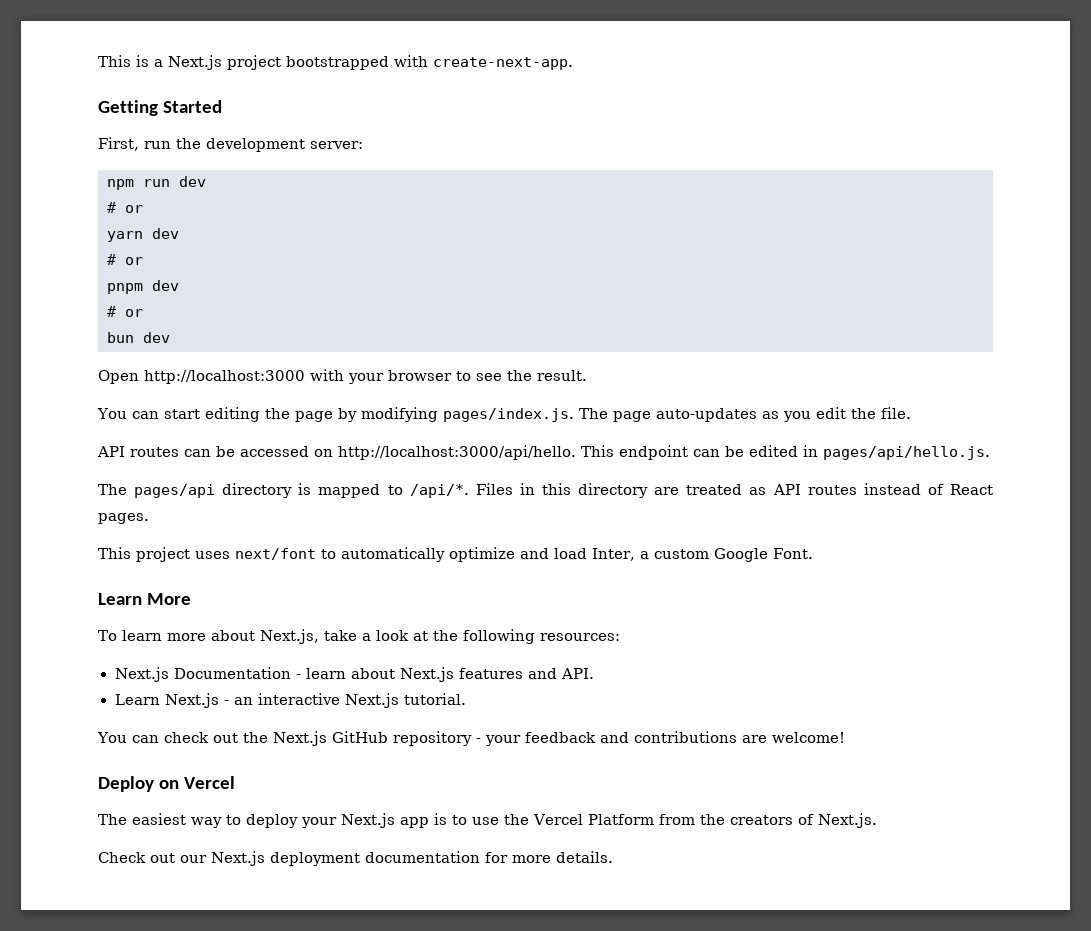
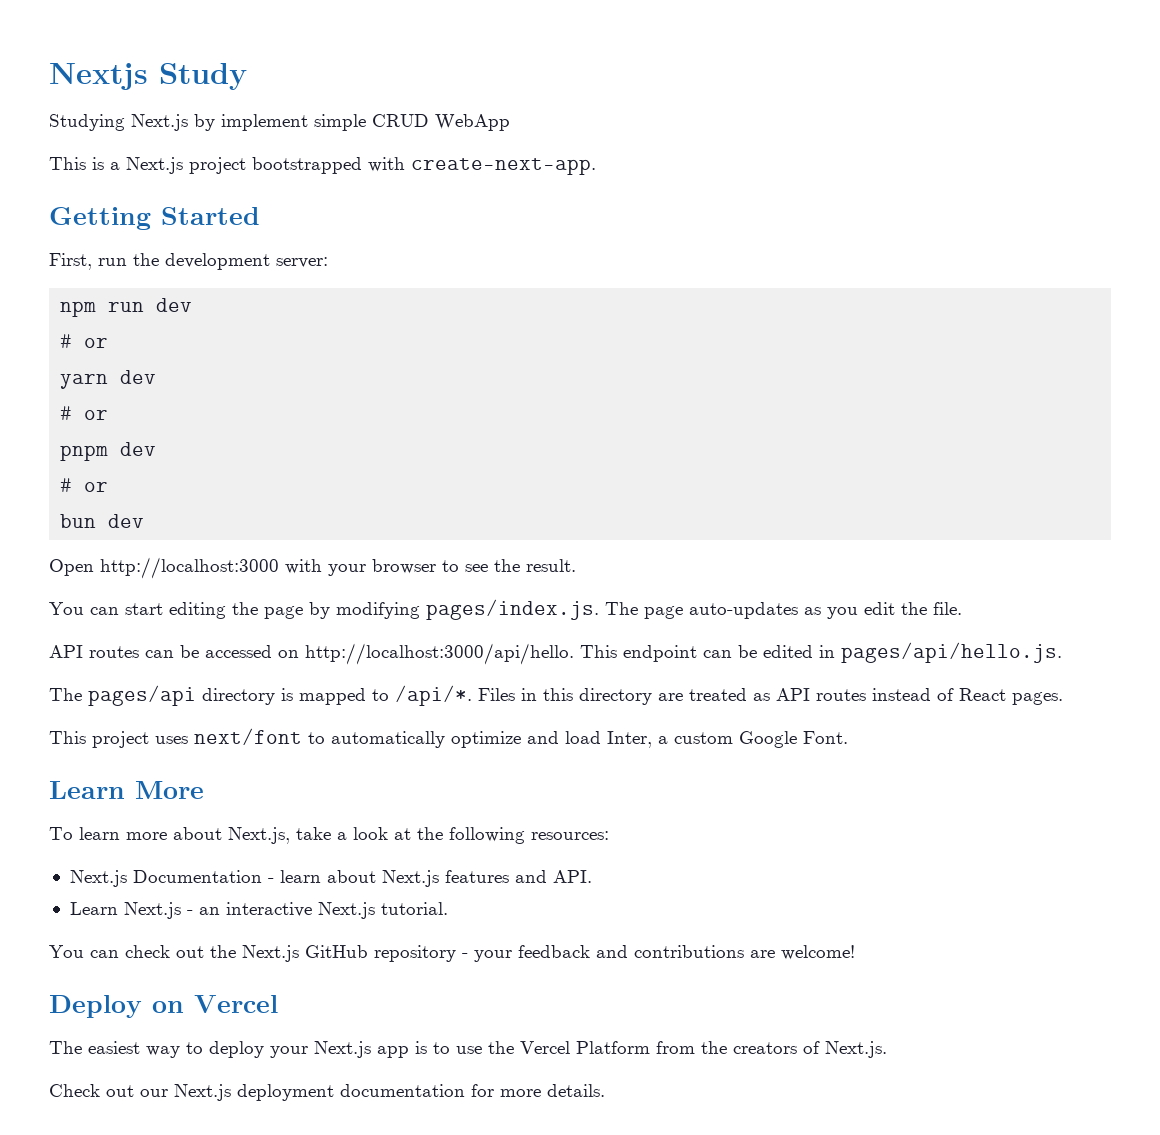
(98, 61) none -> [49,63,247,90] [49,114,510,131] Nextjs Study // Studying Next.js by implement simple CRUD WebApp //

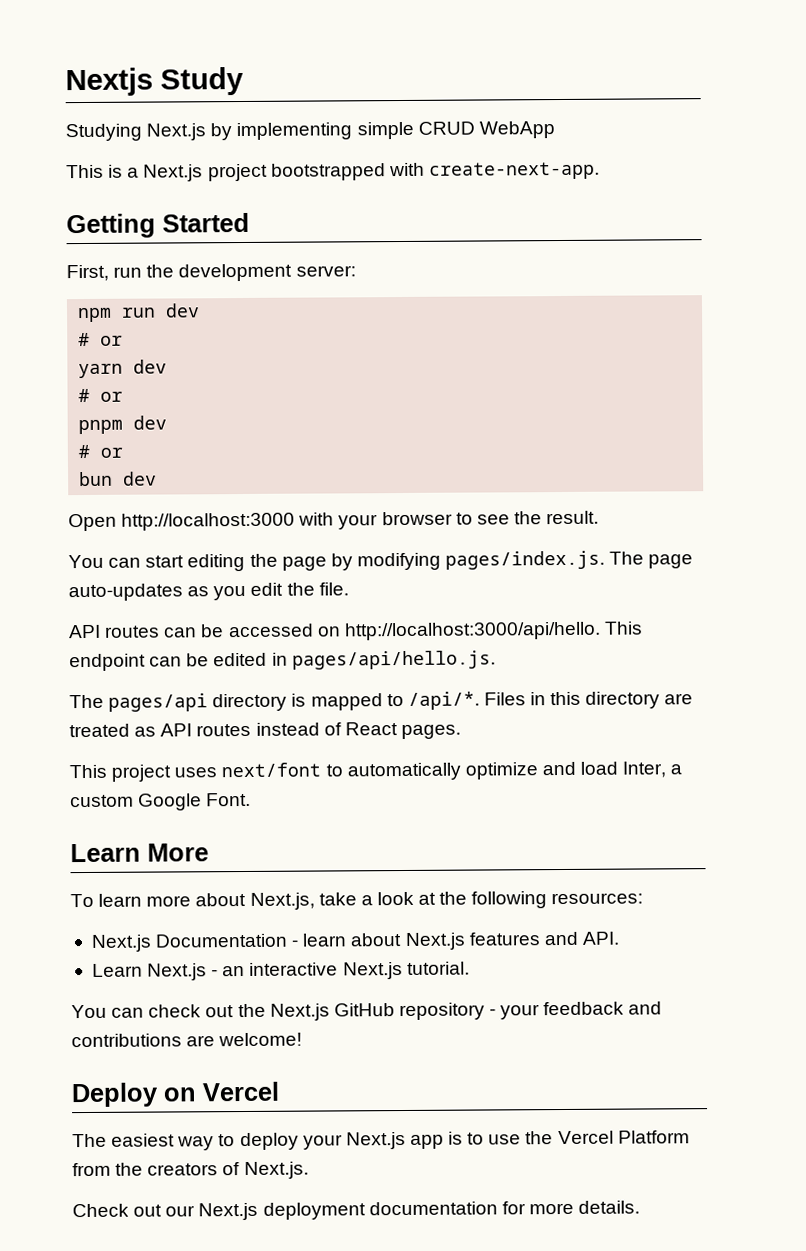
[221,114,308,131] implement -> [236,122,353,141] implementing

